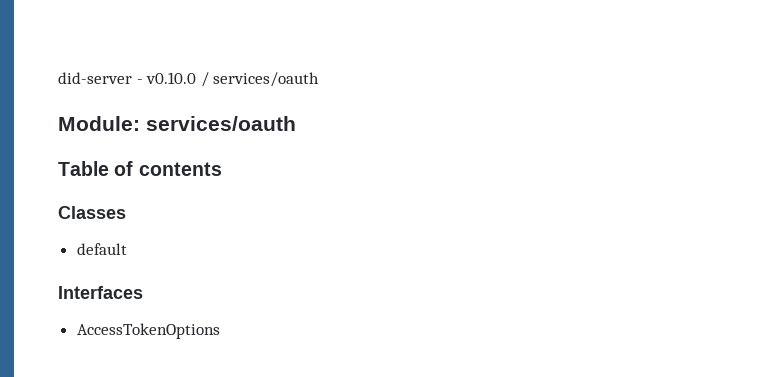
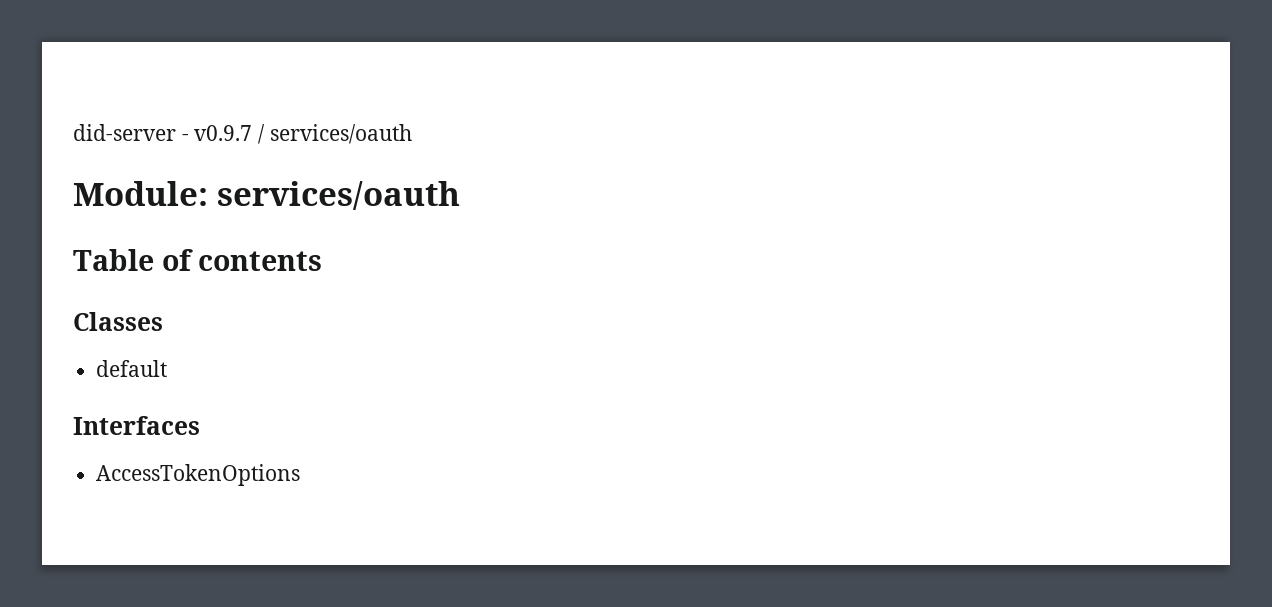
[146,72,197,84] v0.10.0 -> [194,125,253,141] v0.9.7

